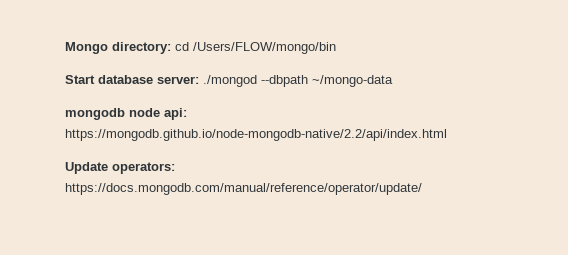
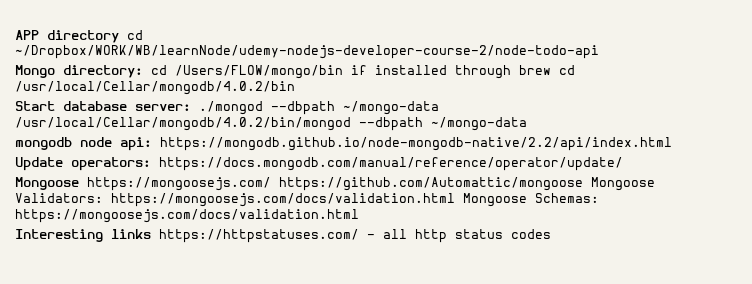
(65, 48) none -> [15,30,143,43] [15,45,599,59] APP directory cd ~/Dropbox/WORK/WB/learnNode/udemy-nodejs-developer-course-2/node-todo-api //
(336, 48) none -> [351,65,575,79] [15,81,295,95] if installed through brew cd /usr/local/Cellar/mongodb/4.0.2/bin
(393, 81) none -> [15,117,527,131] /usr/local/Cellar/mongodb/4.0.2/bin/mongod --dbpath ~/mongo-data
(422, 189) none -> [15,177,655,191] [15,193,599,207] [15,209,359,223] [15,229,551,243] // Mongoose https://mongoosejs.com/ https://github.com/Automattic/mongoose Mongoose Validators: https://mongoosejs.com/docs/validation.html Mongoose Schemas: https://mongoosejs.com/docs/validation.html // Interesting links https://httpstatuses.com/ - all http status codes

